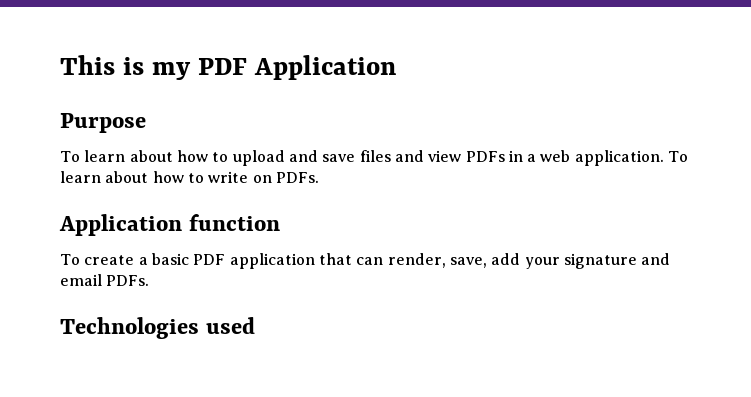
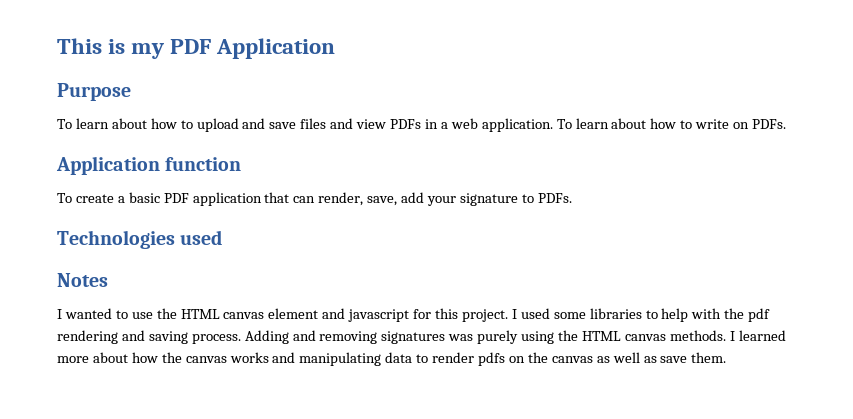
[641,253,671,265] [60,274,102,286] and email -> [521,194,534,203] to
(256, 325) none -> [57,273,108,287] [57,308,771,322] [57,330,786,344] [57,352,727,366] // Notes // I wanted to use the HTML canvas element and javascript for this project. I used some libraries to help with the pdf rendering and saving process. Adding and removing signatures was purely using the HTML canvas methods. I learned more about how the canvas works and manipulating data to render pdfs on the canvas as well as save them.

